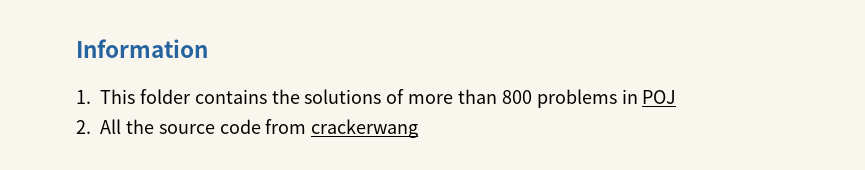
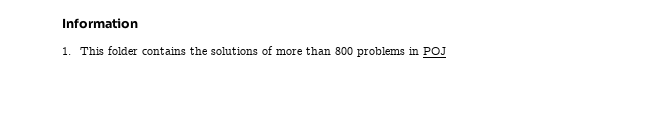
[76,119,419,138] // 2. All the source code from crackerwang -> (446, 51) none

